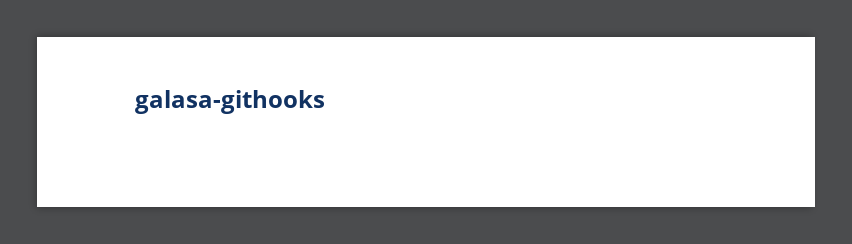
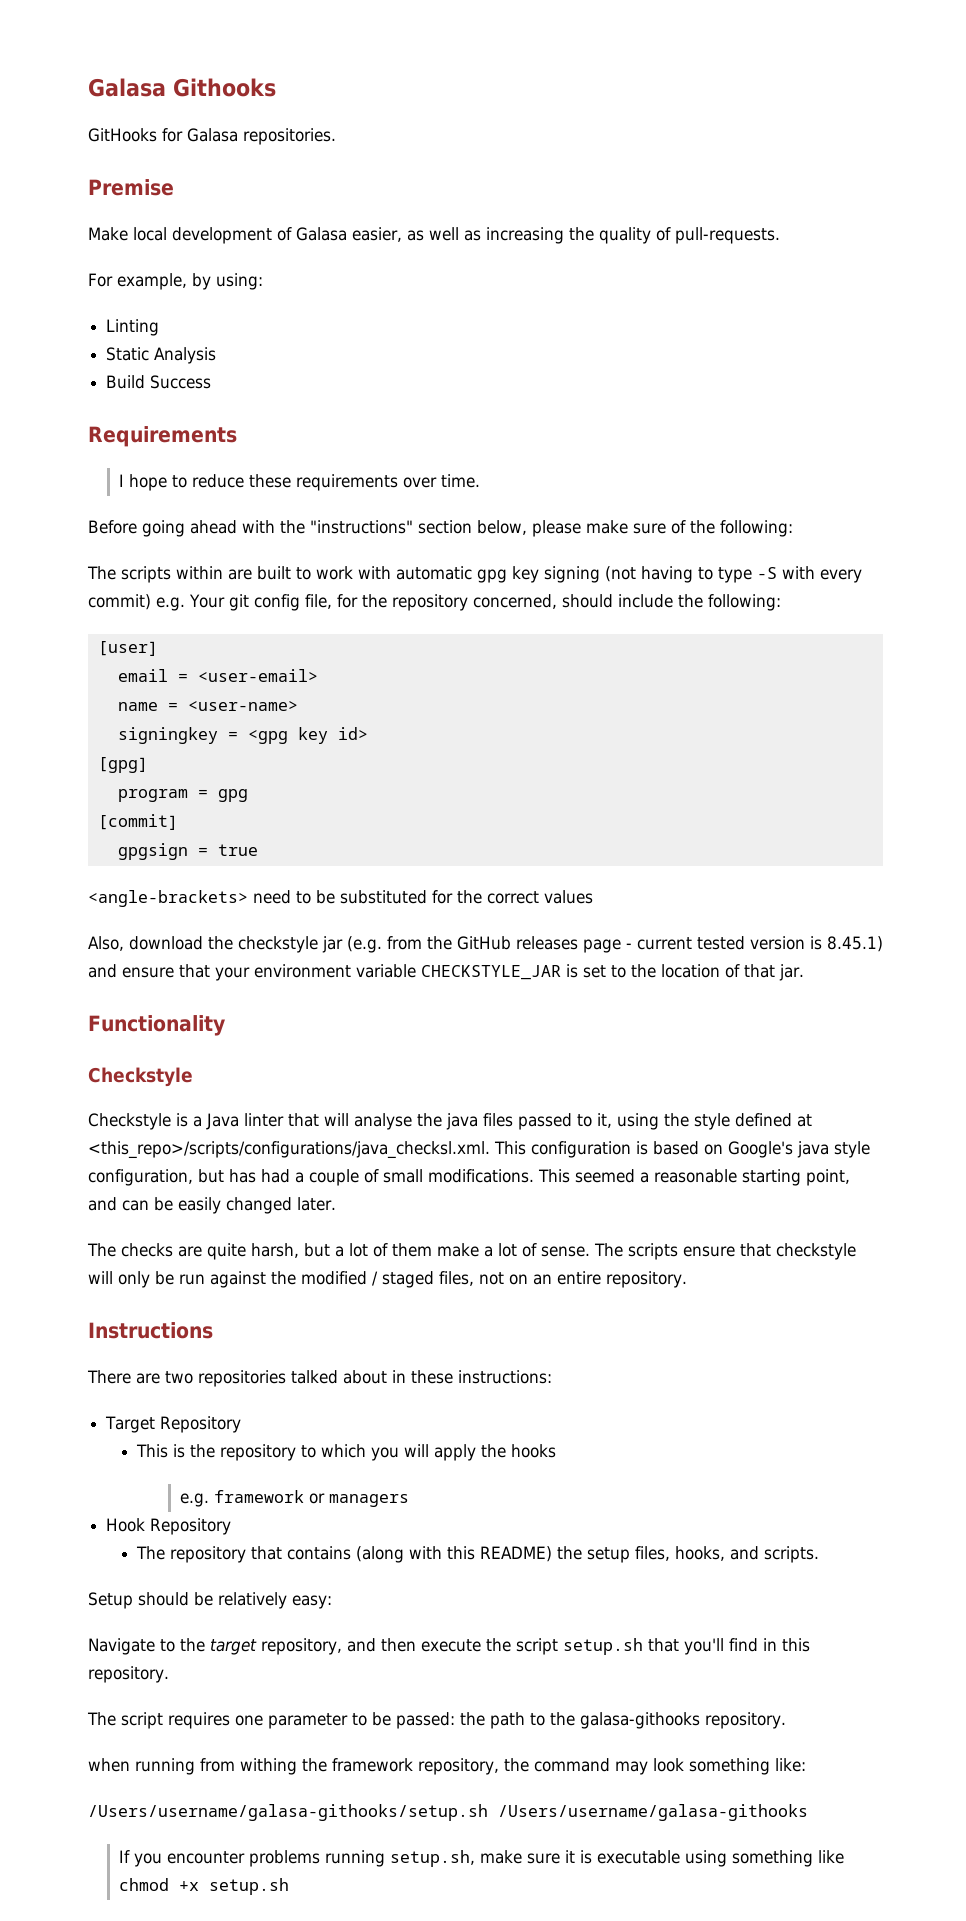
[135,90,325,114] galasa-githooks -> [88,78,276,97] [88,128,336,145] [88,179,174,196] [88,227,780,244] [88,273,263,290] [106,319,160,336] [106,347,217,364] [106,375,212,389] [88,426,237,447] [118,474,480,491] [88,520,793,537] [87,566,862,583] [88,594,781,611] [97,641,158,656] [117,669,318,682] [117,700,298,711] [117,727,368,744] [97,757,148,773] [117,789,248,802] [97,814,178,830] [117,843,258,860] [88,890,593,907] [88,936,883,953] [88,964,804,981] [88,1015,225,1036] [88,1067,193,1087] [88,1113,812,1130] [88,1141,870,1159] [88,1169,850,1186] [88,1197,336,1214] [87,1243,856,1260] [88,1271,687,1288] [88,1322,213,1339] [87,1370,552,1387] [105,1416,242,1433] [135,1444,556,1461] [179,1490,409,1507] [106,1518,232,1535] [135,1546,819,1563] [88,1592,332,1609] [88,1638,810,1655] [88,1666,169,1683] [87,1712,786,1729] [88,1758,806,1775] [88,1804,808,1821] [118,1850,844,1867] [118,1878,289,1895] Galasa Githooks // GitHooks for Galasa repositories. // Premise // Make local development of Galasa easier, as well as increasing the quality of pull-requests. // For example, by using: // Linting // Static Analysis // Build Success // Requirements // I hope to reduce these requirements over time. // Before going ahead with the "instructions" section below, please make sure of the following: // The scripts within are built to work with automatic gpg key signing (not having to type -S with every commit) e.g. Your git config file, for the repository concerned, should include the following: // [user] // email = <user-email> // name = <user-name> // signingkey = <gpg key id> // [gpg] // program = gpg // [commit] // gpgsign = true // <angle-brackets> need to be substituted for the correct values // Also, download the checkstyle jar (e.g. from the GitHub releases page - current tested version is 8.45.1) and ensure that your environment variable CHECKSTYLE_JAR is set to the location of that jar. // Functionality // Checkstyle // Checkstyle is a Java linter that will analyse the java files passed to it, using the style defined at <this_repo>/scripts/configurations/java_checksl.xml. This configuration is based on Google's java style configuration, but has had a couple of small modifications. This seemed a reasonable starting point, and can be easily changed later. // The checks are quite harsh, but a lot of them make a lot of sense. The scripts ensure that checkstyle will only be run against the modified / staged files, not on an entire repository. // Instructions // There are two repositories talked about in these instructions: // Target Repository // This is the repository to which you will apply the hooks // e.g. framework or managers // Hook Repository // The repository that contains (along with this README) the setup files, hooks, and scripts. // Setup should be relatively easy: // Navigate to the target repository, and then execute the script setup.sh that you'll find in this repository. // The script requires one parameter to be passed: the path to the galasa-githooks repository. // when running from withing the framework repository, the command may look something like: // /Users/username/galasa-githooks/setup.sh /Users/username/galasa-githooks // If you encounter problems running setup.sh, make sure it is executable using something like chmod +x setup.sh

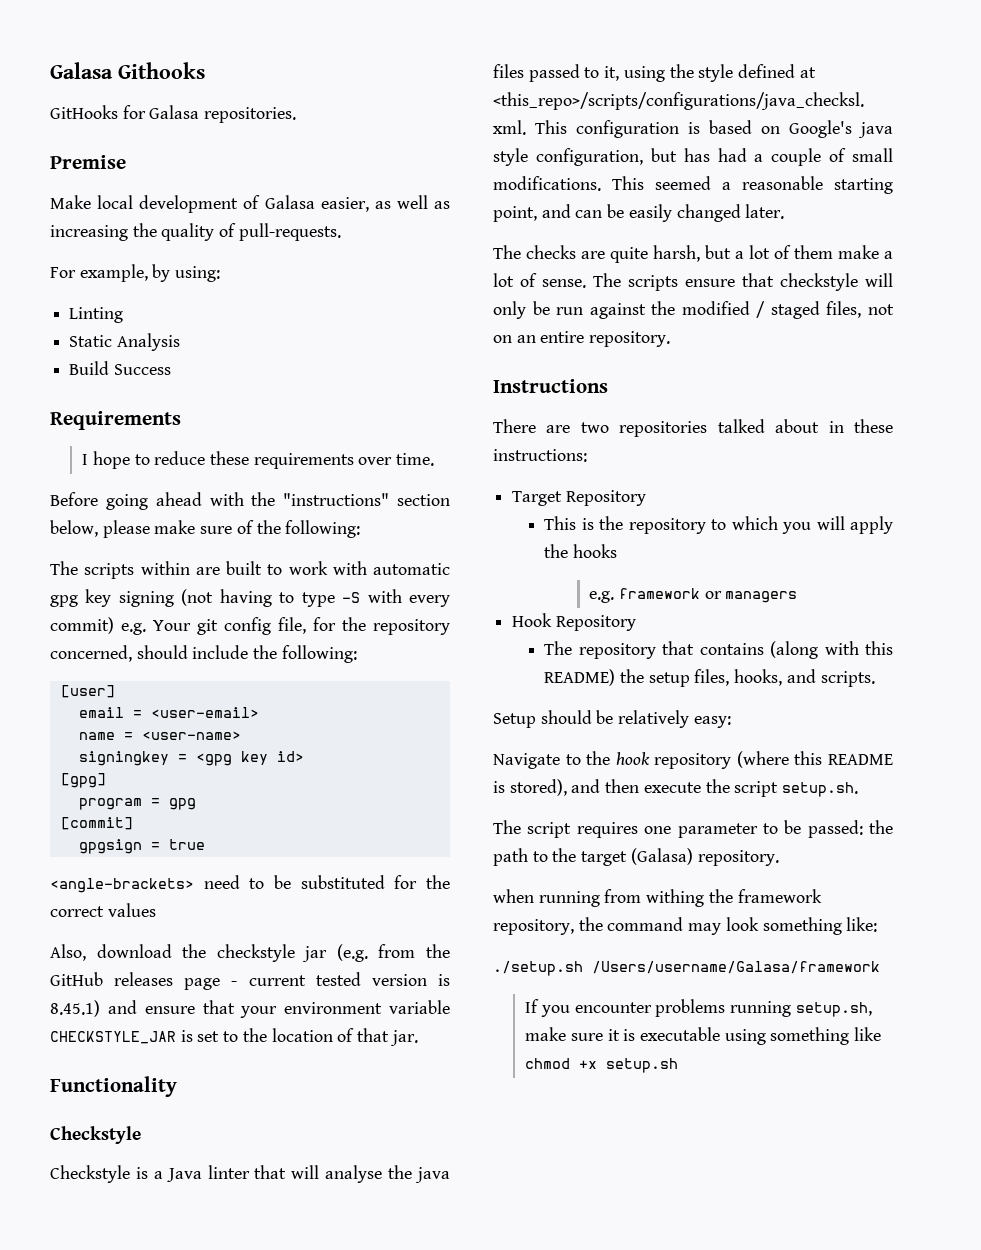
[210,1638,342,1655] target repository, -> [615,751,893,769] [493,779,567,796] hook repository (where this README is stored),
[563,1638,810,1655] [88,1666,169,1683] setup.sh that you'll find in this repository. -> [782,782,859,797] setup.sh.
[580,1712,700,1729] galasa-githooks -> [581,848,693,866] target (Galasa)
[88,1804,808,1821] /Users/username/galasa-githooks/setup.sh /Users/username/galasa-githooks -> [493,961,880,976] ./setup.sh /Users/username/Galasa/framework

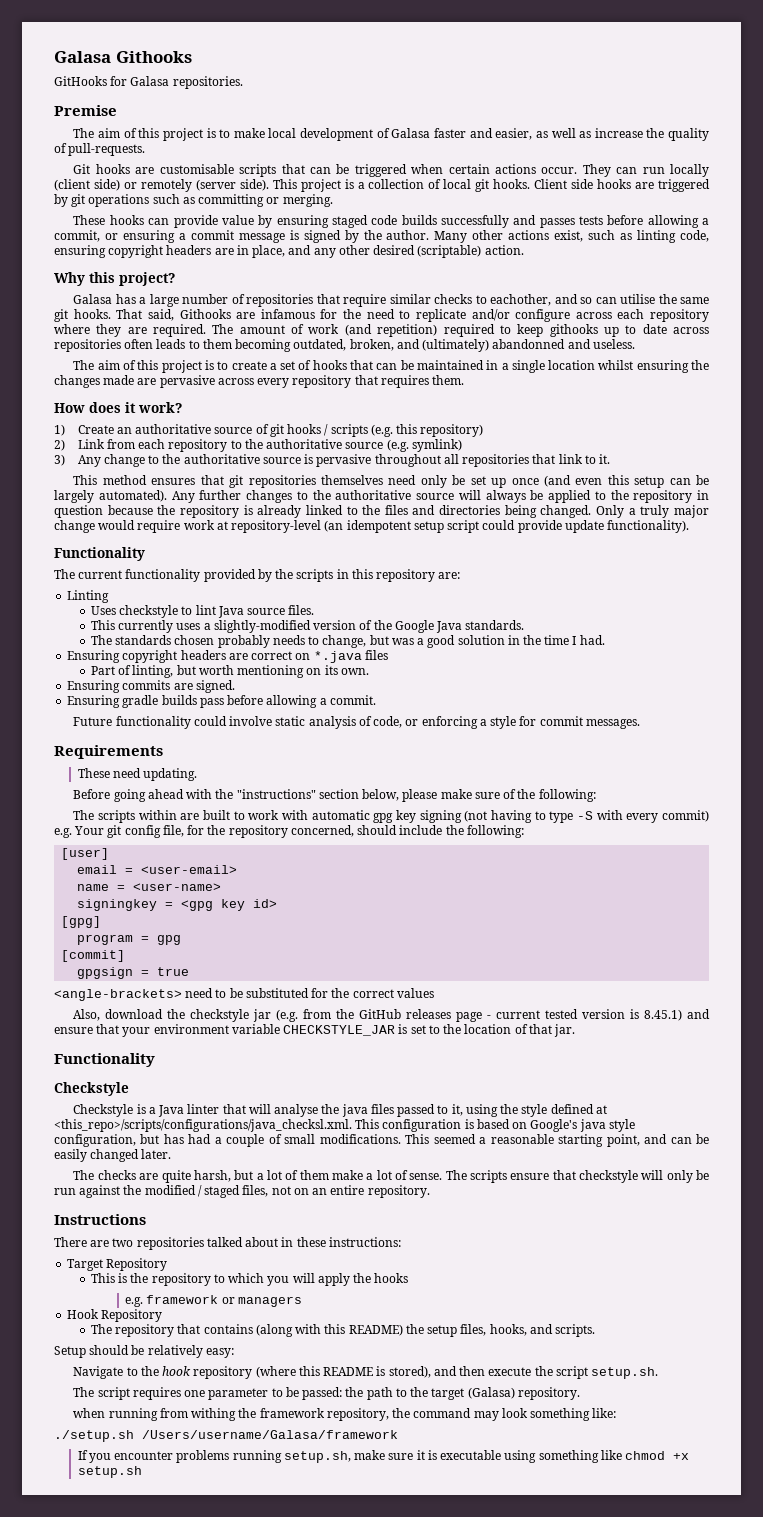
[50,195,91,209] Make -> [73,128,265,141] The aim of this project is to make
(315, 202) none -> [433,128,493,138] faster and
[50,225,128,241] increasing -> [594,128,643,138] increase
[50,264,221,282] [69,307,124,323] [69,333,180,351] [69,361,171,375] [50,411,181,430] [82,451,435,469] For example, by using: // Linting // Static Analysis // Build Success // Requirements // I hope to reduce these requirements over time. -> [73,164,709,177] [54,179,710,192] [54,194,333,207] [73,215,709,228] [54,230,709,243] [54,245,524,258] [54,272,175,286] [73,294,709,307] [54,309,709,322] [54,324,710,337] [54,339,635,352] [73,360,709,373] [54,375,465,388] [54,402,182,413] [54,424,484,437] [54,439,462,452] [54,454,611,467] [73,475,710,488] [54,490,709,503] [54,505,709,518] [54,520,690,533] [54,547,145,561] [54,569,461,582] [67,590,110,603] [90,605,315,618] [90,620,525,633] [90,635,605,648] [67,650,388,663] [90,665,369,678] [67,680,235,693] [67,695,376,708] [73,716,640,729] [54,745,163,759] [77,768,198,781] Git hooks are customisable scripts that can be triggered when certain actions occur. They can run locally (client side) or remotely (server side). This project is a collection of local git hooks. Client side hooks are triggered by git operations such as committing or merging. // These hooks can provide value by ensuring staged code builds successfully and passes tests before allowing a commit, or ensuring a commit message is signed by the author. Many other actions exist, such as linting code, ensuring copyright headers are in place, and any other desired (scriptable) action. // Why this project? // Galasa has a large number of repositories that require similar checks to eachother, and so can utilise the same git hooks. That said, Githooks are infamous for the need to replicate and/or configure across each repository where they are required. The amount of work (and repetition) required to keep githooks up to date across repositories often leads to them becoming outdated, broken, and (ultimately) abandonned and useless. // The aim of this project is to create a set of hooks that can be maintained in a single location whilst ensuring the changes made are pervasive across every repository that requires them. // How does it work? // 1) Create an authoritative source of git hooks / scripts (e.g. this repository) // 2) Link from each repository to the authoritative source (e.g. symlink) // 3) Any change to the authoritative source is pervasive throughout all repositories that link to it. // This method ensures that git repositories themselves need only be set up once (and even this setup can be largely automated). Any further changes to the authoritative source will always be applied to the repository in question because the repository is already linked to the files and directories being changed. Only a truly major change would require work at repository-level (an idempotent setup script could provide update functionality). // Functionality // The current functionality provided by the scripts in this repository are: // Linting // Uses checkstyle to lint Java source files. // This currently uses a slightly-modified version of the Google Java standards. // The standards chosen probably needs to change, but was a good solution in the time I had. // Ensuring copyright headers are correct on *.java files // Part of linting, but worth mentioning on its own. // Ensuring commits are signed. // Ensuring gradle builds pass before allowing a commit. // Future functionality could involve static analysis of code, or enforcing a style for commit messages. // Requirements // These need updating.

